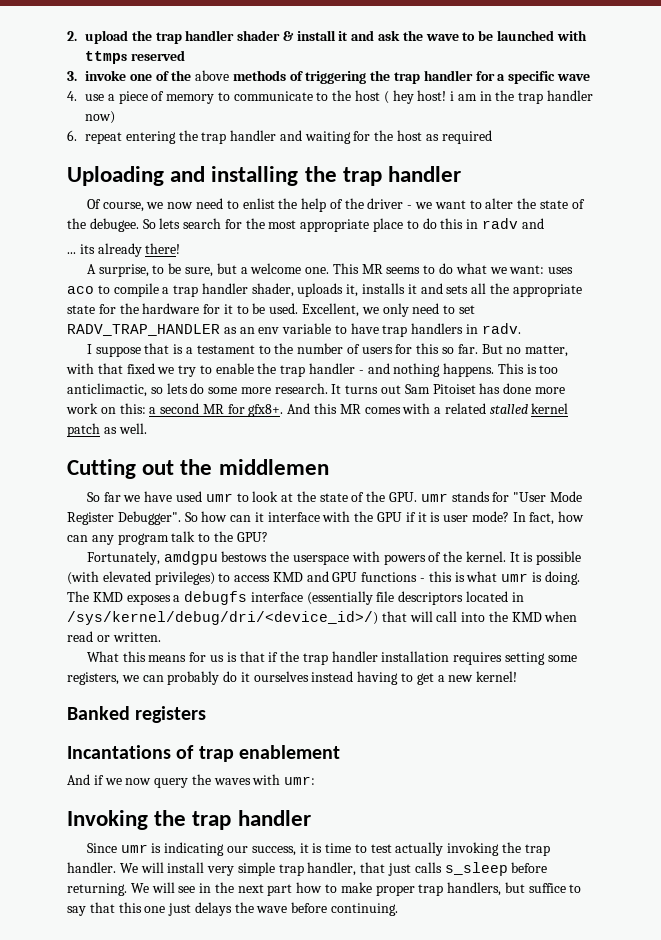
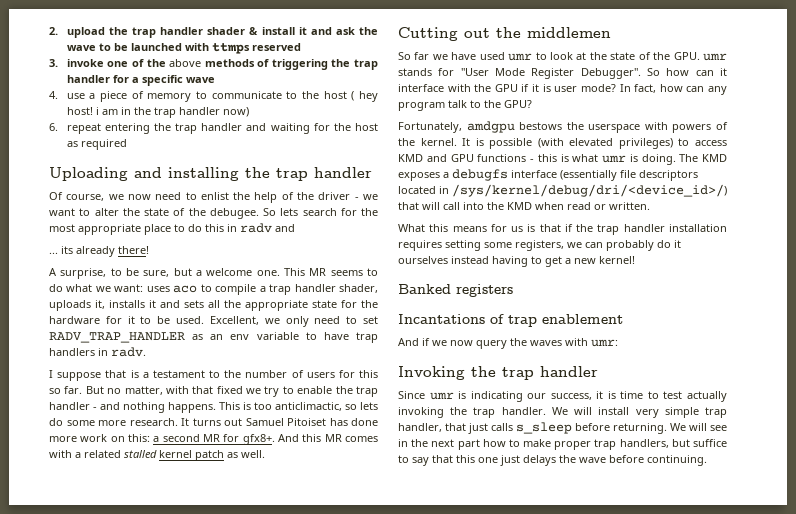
[404,384,430,394] Sam -> [245,418,284,426] Samuel

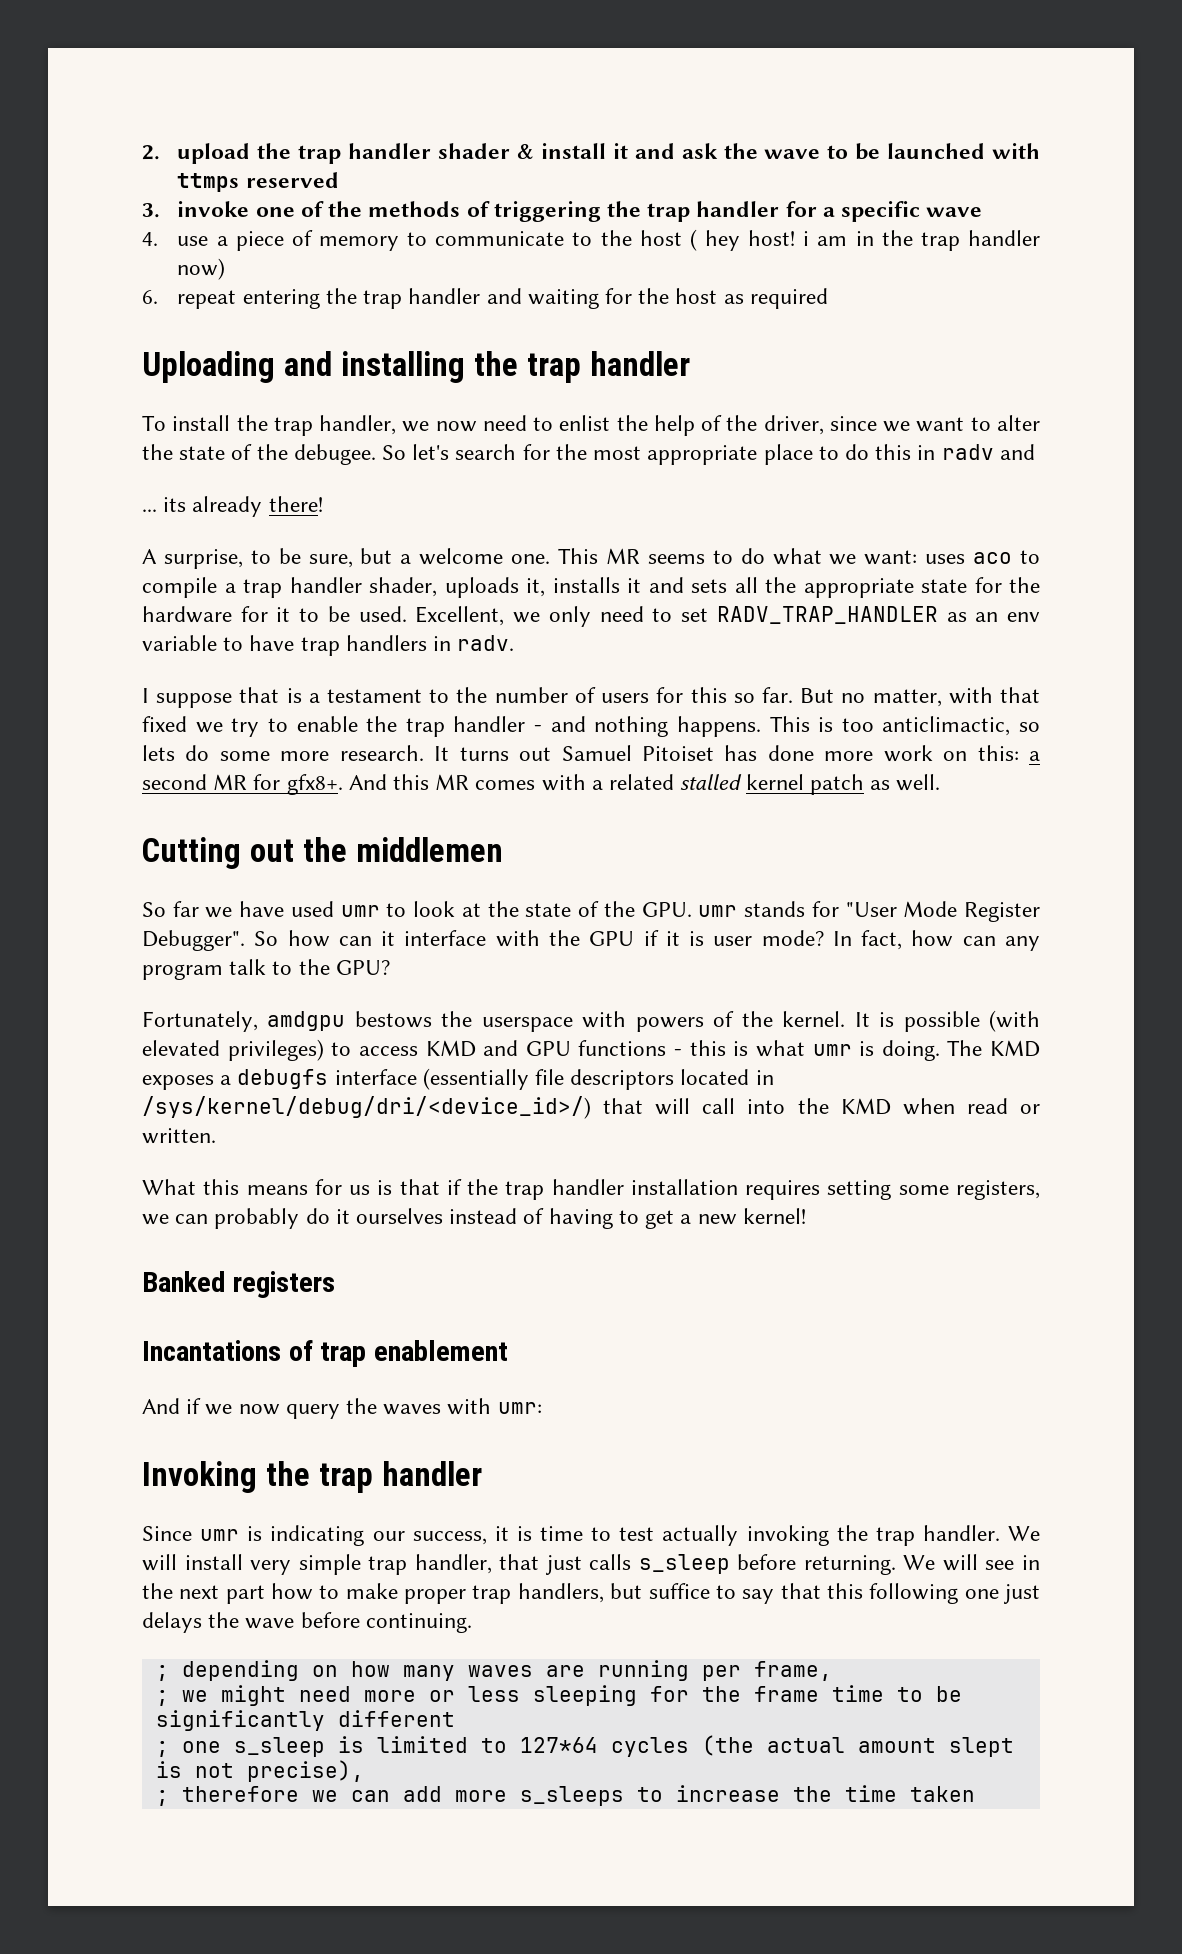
[169,59,202,67] above -> (363, 209) none
[49,192,105,201] Of course, -> [142,415,397,436] To install the trap handler,
[318,192,359,200] driver - -> [763,415,877,435] driver, since
[280,208,299,216] lets -> [412,444,450,460] let's
(489, 260) none -> [523,1208,545,1224] of
(475, 459) none -> [869,1583,959,1604] following
(707, 460) none -> [155,1660,832,1681] [155,1685,962,1706] [155,1710,455,1731] [155,1735,1014,1757] [155,1760,364,1782] [155,1785,975,1806] // ; depending on how many waves are running per frame, // ; we might need more or less sleeping for the frame time to be significantly different // ; one s_sleep is limited to 127*64 cycles (the actual amount slept is not precise), // ; therefore we can add more s_sleeps to increase the time taken

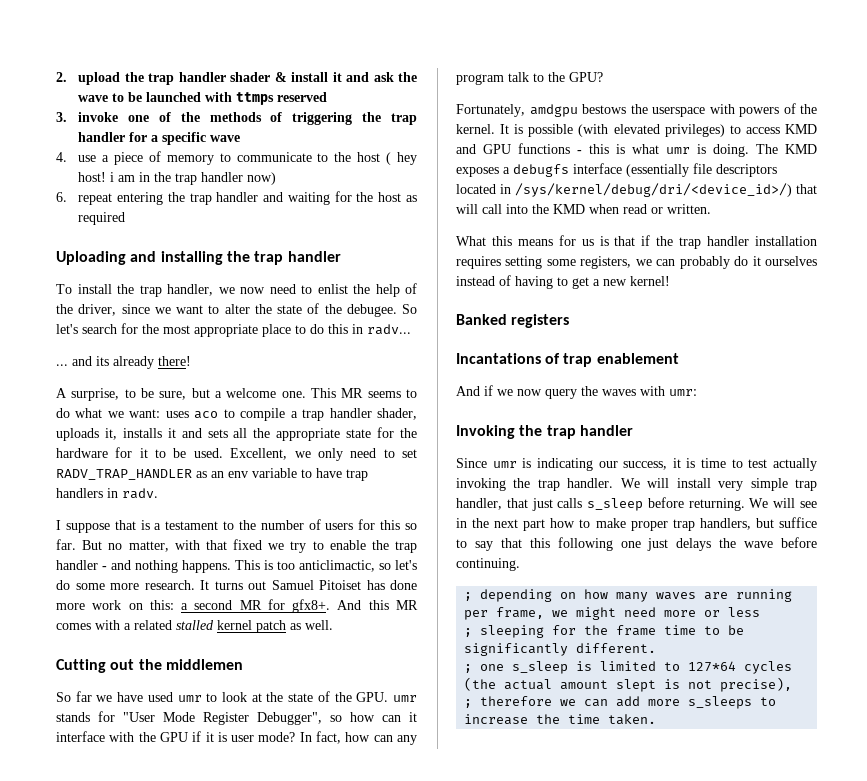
[941,444,1035,460] radv and -> [367,324,411,335] radv...
(157, 510) none -> [72,356,92,366] and
[142,745,175,761] lets -> [395,560,417,570] let's
[142,930,279,951] Debugger". So -> [257,712,342,725] Debugger", so
[155,1690,169,1706] // ; -> (545, 613) none
(520, 1694) none -> [464,628,473,637] // ;
[337,1710,455,1727] different -> [576,643,657,653] different.
[909,1786,975,1802] taken -> [608,714,657,725] taken.

